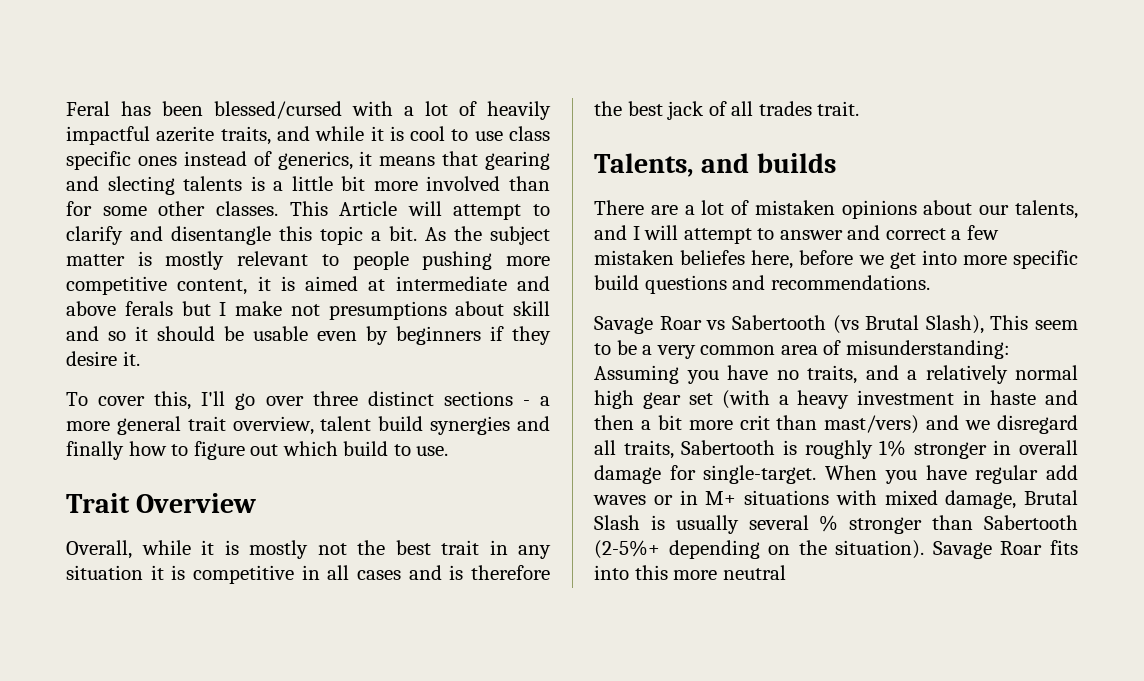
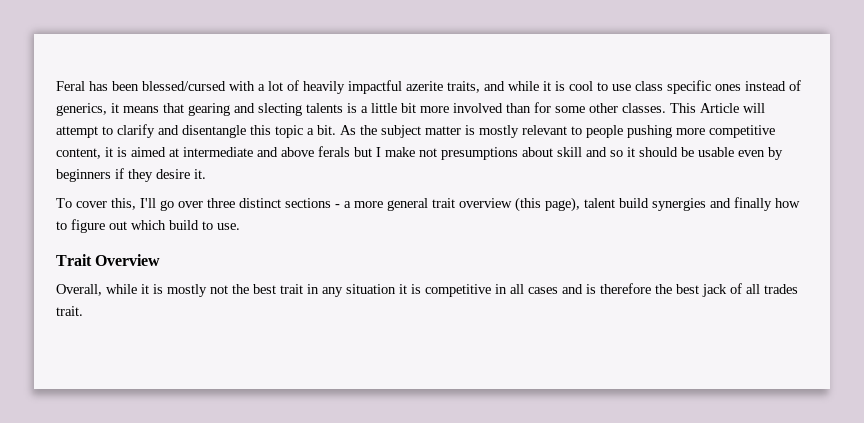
[232,416,314,435] overview, -> [459,197,580,212] overview (this page),
[594,153,836,177] [594,200,1078,219] [594,225,999,244] [594,250,1078,269] [594,275,930,294] [594,315,1078,334] [594,340,1010,359] [594,365,1078,384] [594,390,1078,409] [594,415,1078,434] [594,440,1078,459] [594,465,1078,484] [593,490,1078,509] [594,515,1078,534] [594,540,1078,559] [594,565,786,580] // Talents, and builds // There are a lot of mistaken opinions about our talents, and I will attempt to answer and correct a few mistaken beliefes here, before we get into more specific build questions and recommendations. // Savage Roar vs Sabertooth (vs Brutal Slash), This seem to be a very common area of misunderstanding: Assuming you have no traits, and a relatively normal high gear set (with a heavy investment in haste and then a bit more crit than mast/vers) and we disregard all traits, Sabertooth is roughly 1% stronger in overall damage for single-target. When you have regular add waves or in M+ situations with mixed damage, Brutal Slash is usually several % stronger than Sabertooth (2-5%+ depending on the situation). Savage Roar fits into this more neutral -> (83, 311) none

